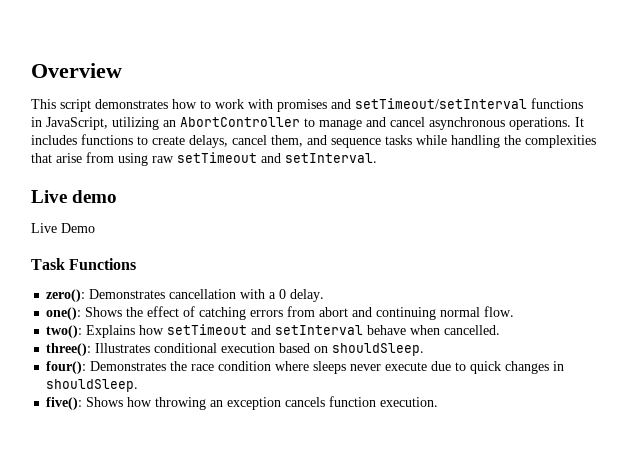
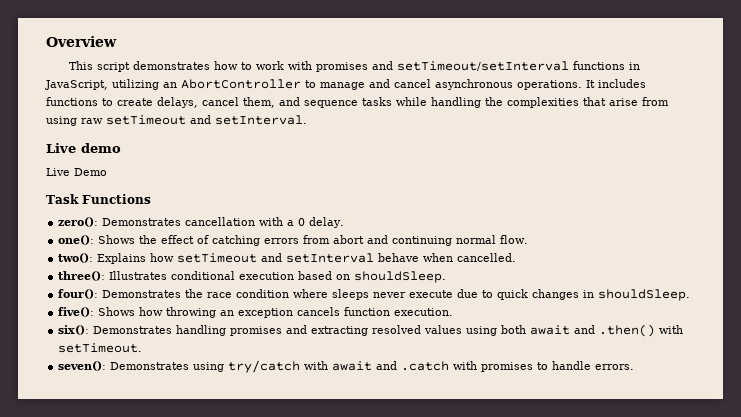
(439, 402) none -> [58,324,684,337] [58,343,143,353] [58,360,635,373] // six(): Demonstrates handling promises and extracting resolved values using both await and .then() with setTimeout. // seven(): Demonstrates using try/catch with await and .catch with promises to handle errors.

